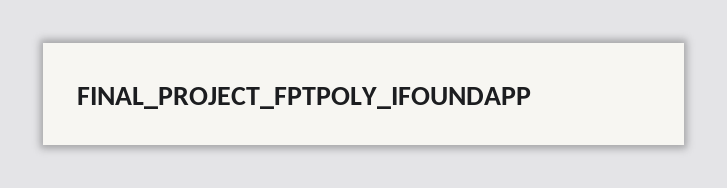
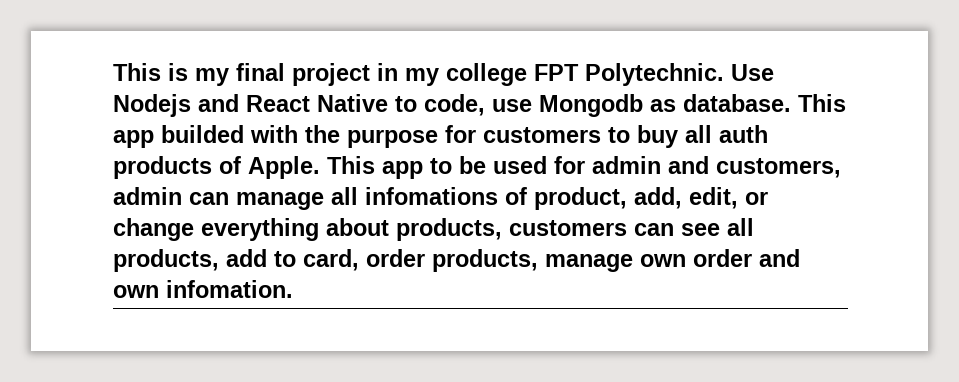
[77,87,531,109] FINAL_PROJECT_FPTPOLY_IFOUNDAPP -> [113,63,774,86] [113,94,846,117] [113,125,768,148] [113,156,841,179] [113,187,768,210] [113,218,754,241] [113,249,800,272] [113,280,293,298] This is my final project in my college FPT Polytechnic. Use Nodejs and React Native to code, use Mongodb as database. This app builded with the purpose for customers to buy all auth products of Apple. This app to be used for admin and customers, admin can manage all infomations of product, add, edit, or change everything about products, customers can see all products, add to card, order products, manage own order and own infomation.

